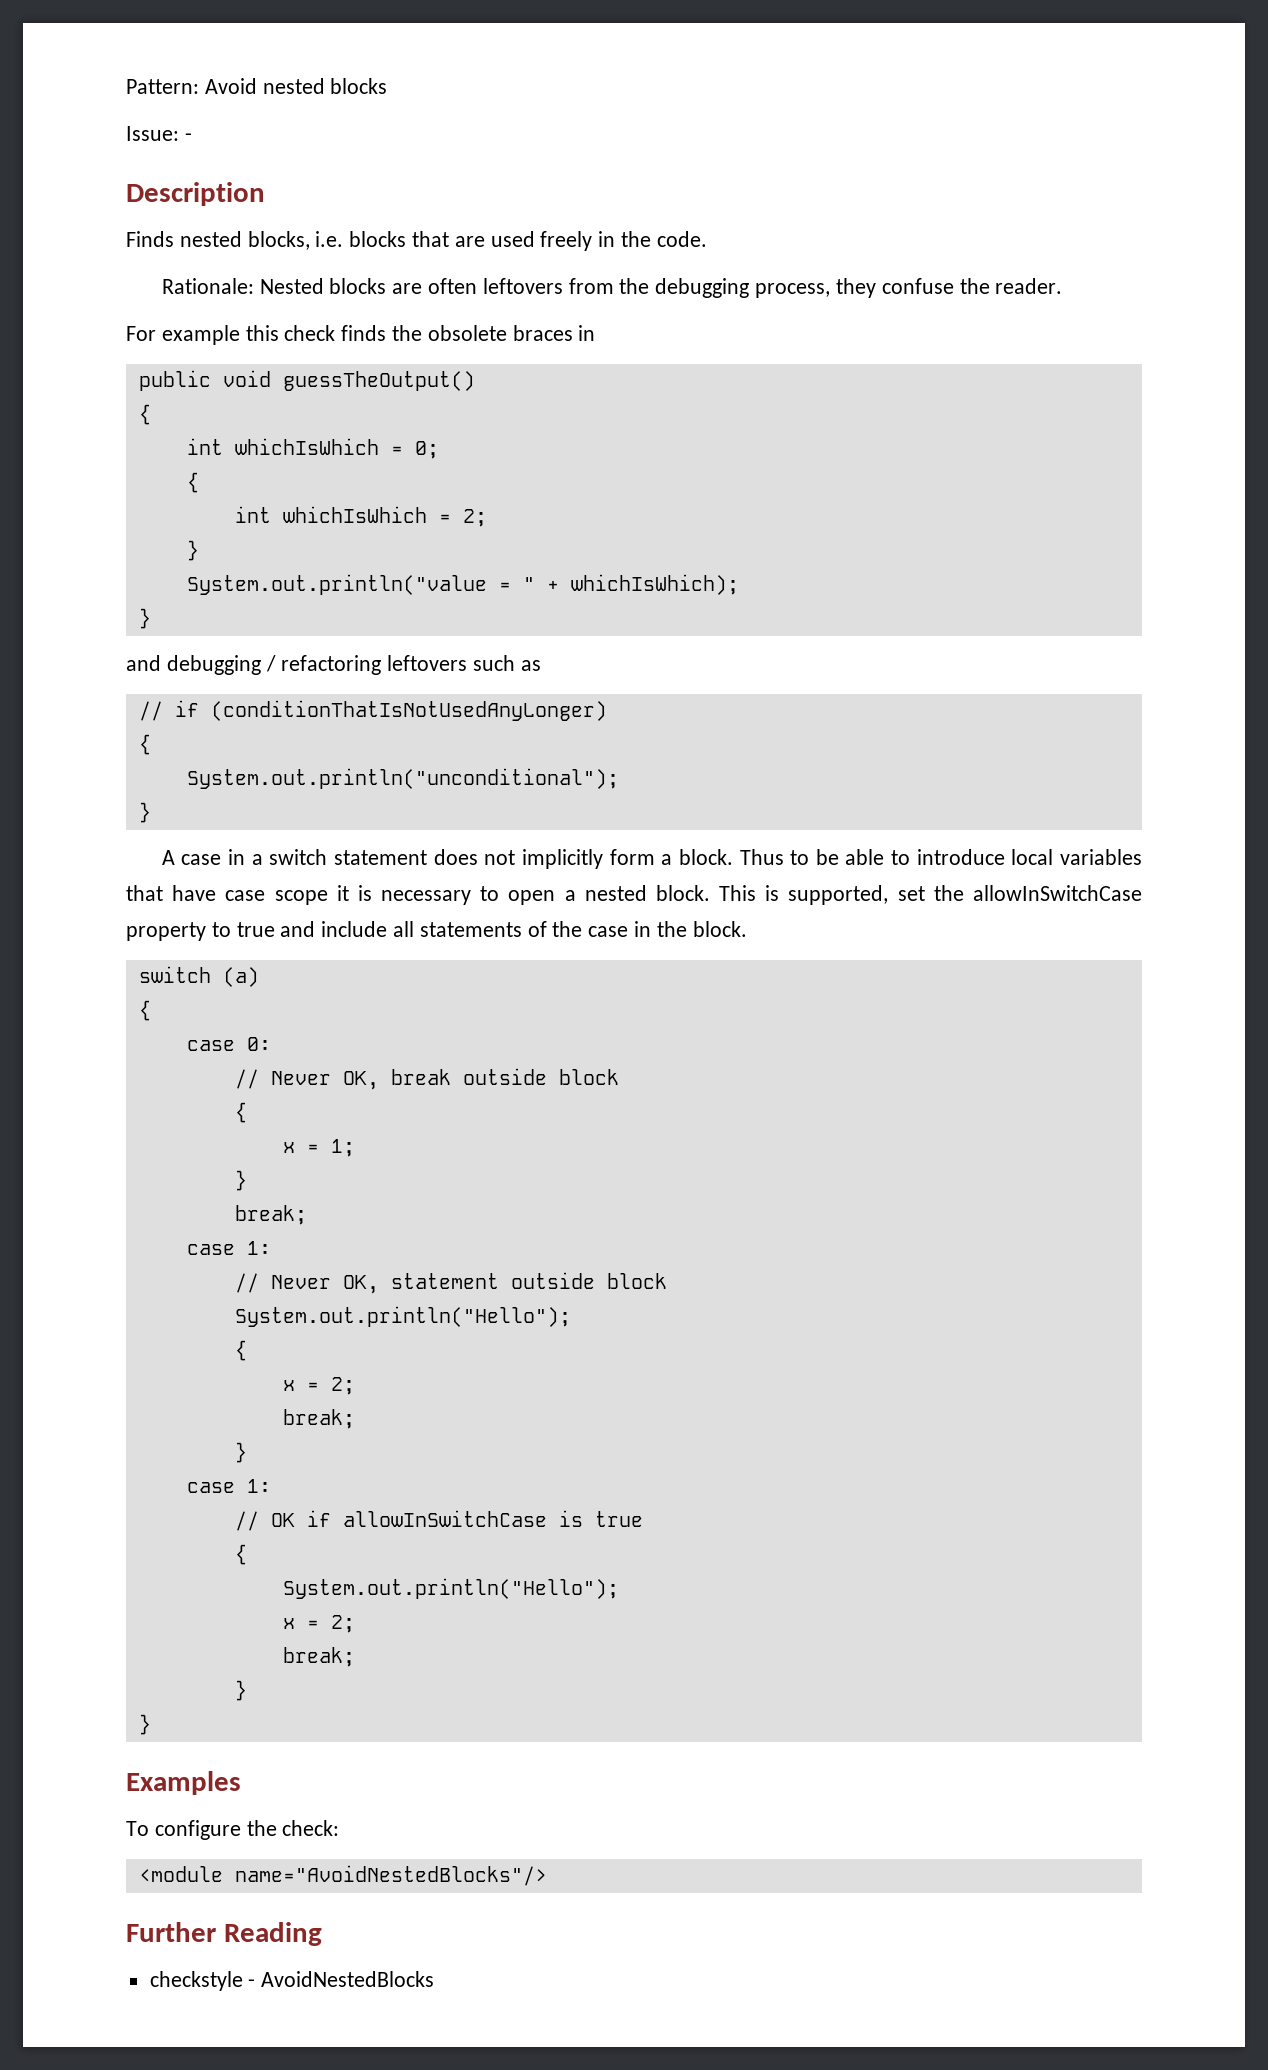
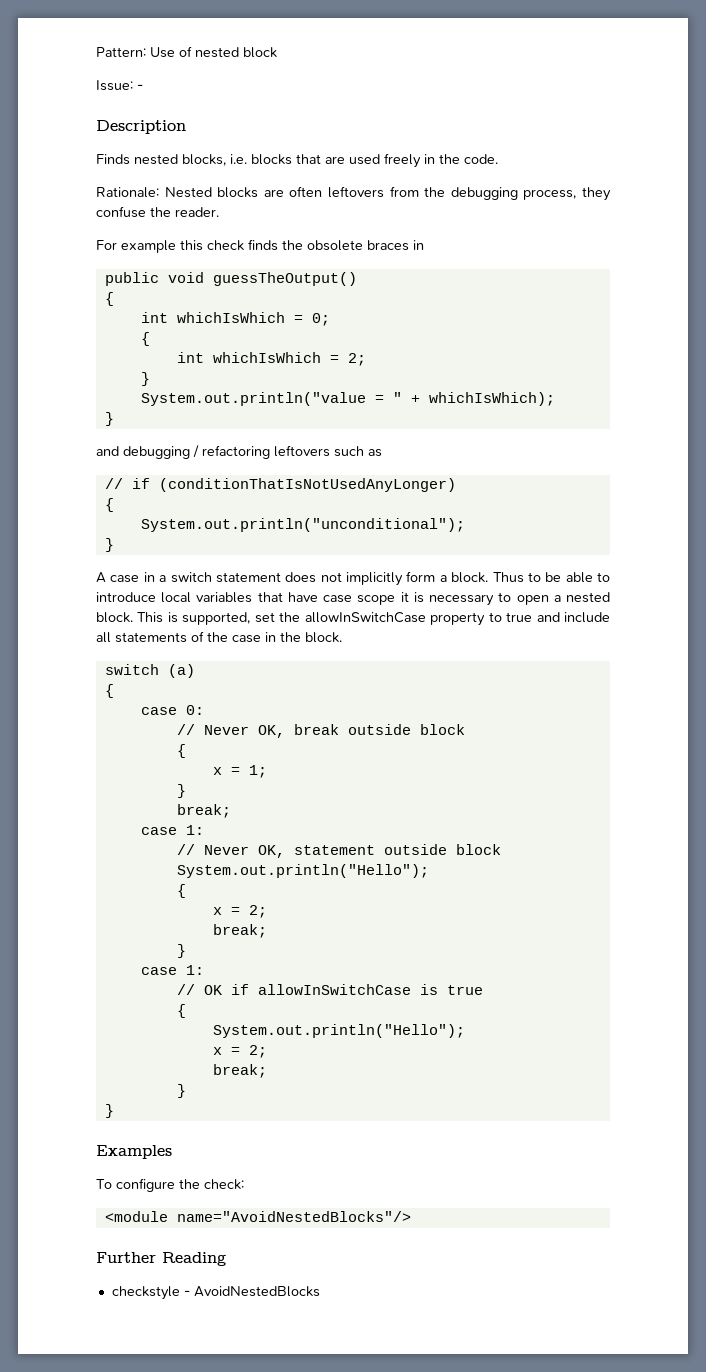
[204,78,388,94] Avoid nested blocks -> [150,46,277,58] Use of nested block

